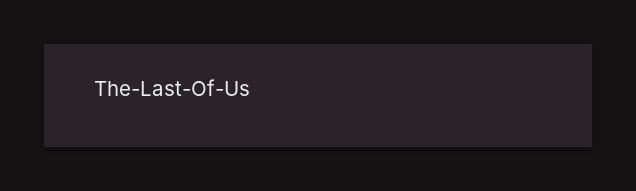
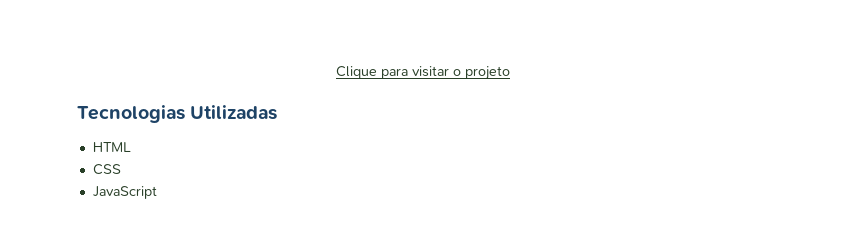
[94,79,250,96] The-Last-Of-Us -> [336,66,510,80] [77,105,278,123] [92,142,131,152] [92,164,121,175] [92,186,157,199] Clique para visitar o projeto // Tecnologias Utilizadas // HTML // CSS // JavaScript

